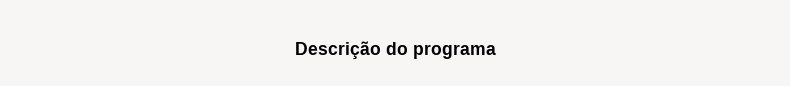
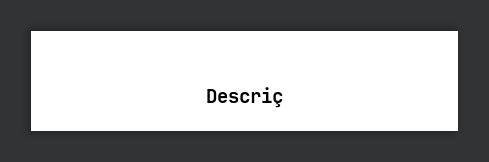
[294,41,496,60] Descrição do programa -> [206,87,283,108] Descriç

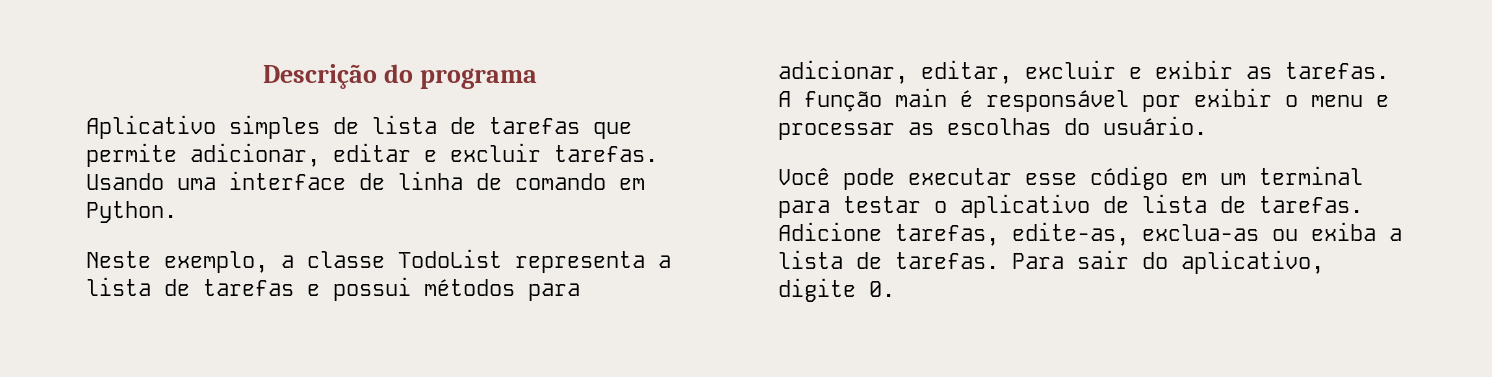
[206,87,283,108] Descriç -> [263,64,537,89] [86,115,632,139] [86,143,658,167] [86,171,645,190] [86,201,177,223] [86,249,671,273] [86,277,580,301] [778,60,1389,84] [778,88,1389,112] [778,116,1207,140] [778,166,1363,190] [778,194,1363,218] [778,222,1402,246] [778,250,1324,274] [778,278,895,302] Descrição do programa // Aplicativo simples de lista de tarefas que permite adicionar, editar e excluir tarefas. Usando uma interface de linha de comando em Python. // Neste exemplo, a classe TodoList representa a lista de tarefas e possui métodos para adicionar, editar, excluir e exibir as tarefas. A função main é responsável por exibir o menu e processar as escolhas do usuário. // Você pode executar esse código em um terminal para testar o aplicativo de lista de tarefas. Adicione tarefas, edite-as, exclua-as ou exiba a lista de tarefas. Para sair do aplicativo, digite 0.

